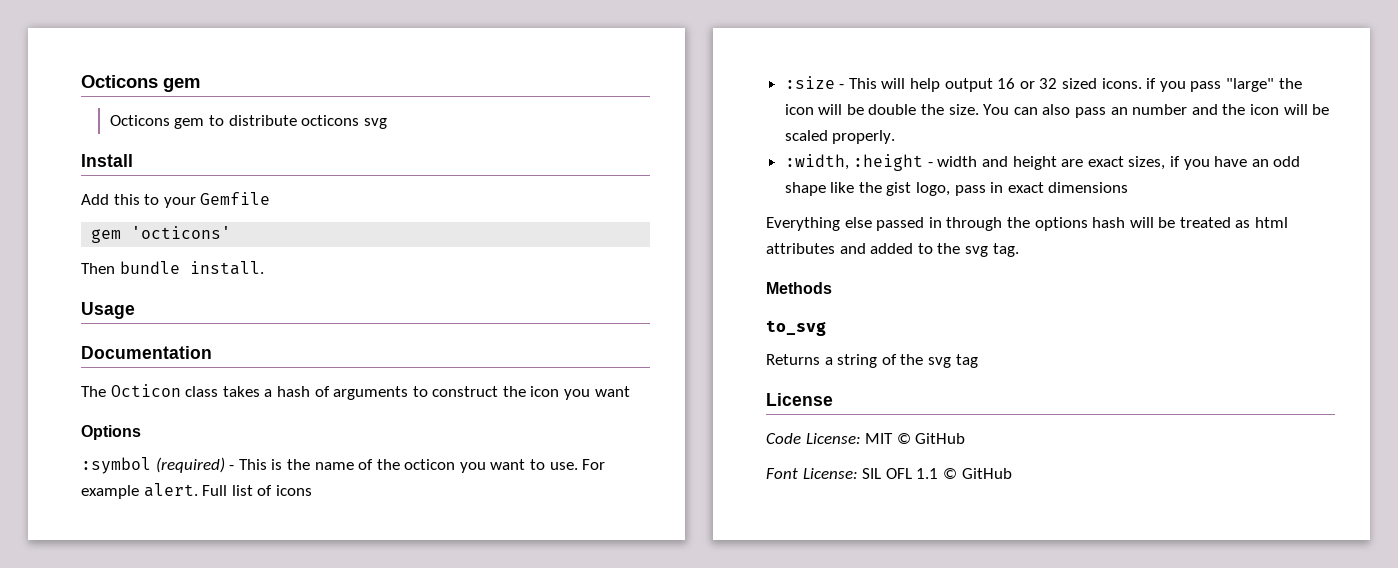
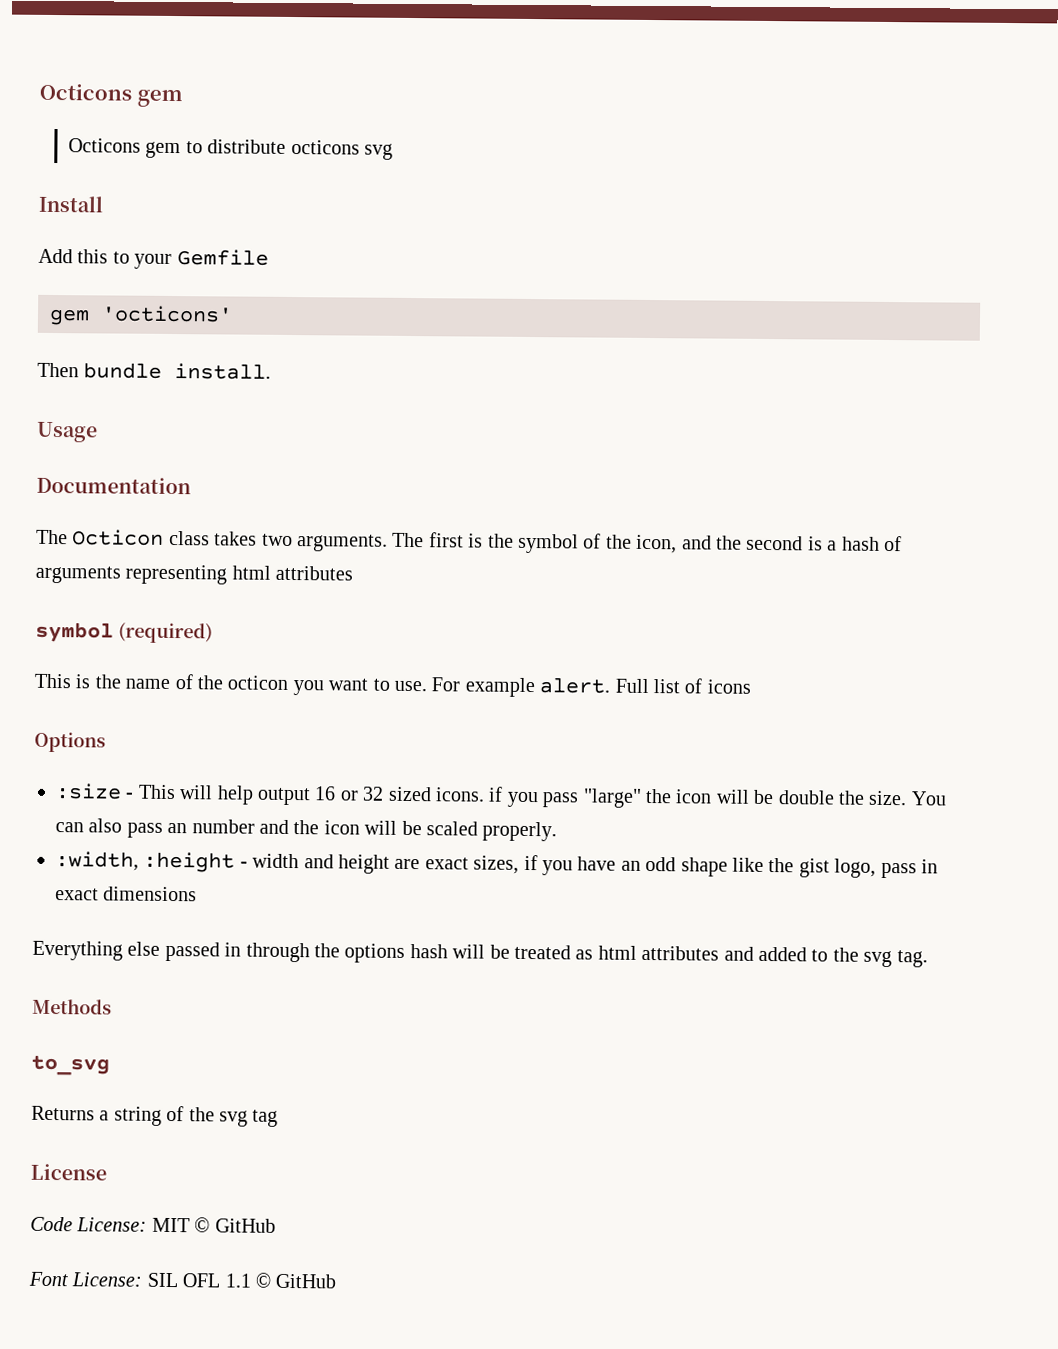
[264,386,630,400] [81,425,141,440] [81,457,235,474] a hash of arguments to construct the icon you want // Options // :symbol (required) - -> [261,532,902,554] [35,564,354,585] [35,621,213,644] two arguments. The first is the symbol of the icon, and the second is a hash of arguments representing html attributes // symbol (required) //
(312, 490) none -> [34,731,106,753] // Options

